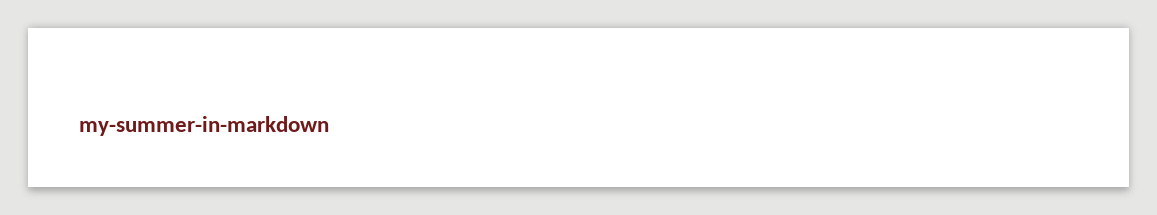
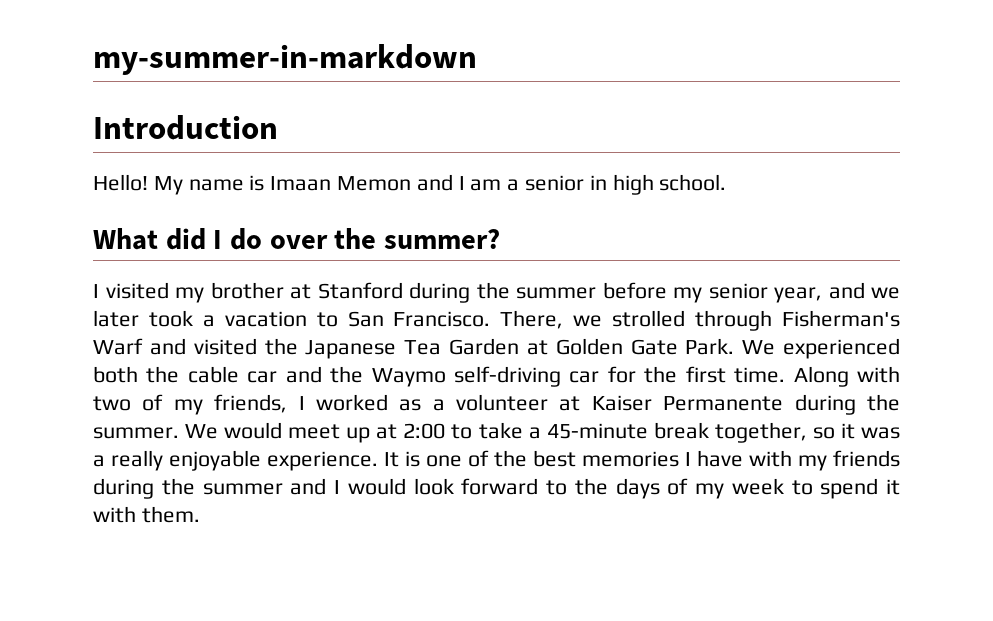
(329, 126) none -> [93,115,278,140] [93,174,727,195] [93,228,501,250] [93,282,900,303] [93,310,900,331] [93,338,900,359] [93,366,901,387] [93,394,900,415] [93,422,901,443] [93,450,900,471] [93,478,900,499] [93,506,200,523] // Introduction // Hello! My name is Imaan Memon and I am a senior in high school. // What did I do over the summer? // I visited my brother at Stanford during the summer before my senior year, and we later took a vacation to San Francisco. There, we strolled through Fisherman's Warf and visited the Japanese Tea Garden at Golden Gate Park. We experienced both the cable car and the Waymo self-driving car for the first time. Along with two of my friends, I worked as a volunteer at Kaiser Permanente during the summer. We would meet up at 2:00 to take a 45-minute break together, so it was a really enjoyable experience. It is one of the best memories I have with my friends during the summer and I would look forward to the days of my week to spend it with them.

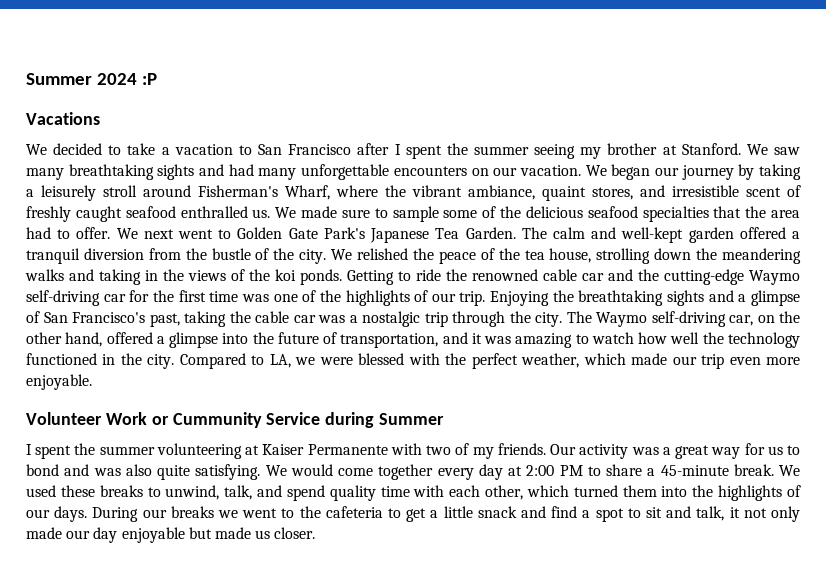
[93,44,477,75] [93,115,278,140] [93,174,727,195] [93,228,501,250] [93,282,900,303] [93,310,900,331] [93,338,900,359] [93,366,180,383] my-summer-in-markdown // Introduction // Hello! My name is Imaan Memon and I am a senior in high school. // What did I do over the summer? // I visited my brother at Stanford during the summer before my senior year, and we later took a vacation to San Francisco. There, we strolled through Fisherman's Warf and visited the Japanese Tea Garden at Golden Gate Park. We experienced both the -> [26,73,158,85] [26,112,100,125] [26,143,800,159] [26,164,801,180] [26,185,801,201] [26,206,801,222] [26,227,801,243] [26,248,801,264] [25,269,538,285] Summer 2024 :P // Vacations // We decided to take a vacation to San Francisco after I spent the summer seeing my brother at Stanford. We saw many breathtaking sights and had many unforgettable encounters on our vacation. We began our journey by taking a leisurely stroll around Fisherman's Wharf, where the vibrant ambiance, quaint stores, and irresistible scent of freshly caught seafood enthralled us. We made sure to sample some of the delicious seafood specialties that the area had to offer. We next went to Golden Gate Park's Japanese Tea Garden. The calm and well-kept garden offered a tranquil diversion from the bustle of the city. We relished the peace of the tea house, strolling down the meandering walks and taking in the views of the koi ponds. Getting to ride the renowned
(364, 374) none -> [664,269,744,285] cutting-edge
[734,366,901,387] [93,394,900,415] [93,422,901,443] [93,450,900,471] [93,478,900,499] [93,506,200,523] time. Along with two of my friends, I worked as a volunteer at Kaiser Permanente during the summer. We would meet up at 2:00 to take a 45-minute break together, so it was a really enjoyable experience. It is one of the best memories I have with my friends during the summer and I would look forward to the days of my week to spend it with them. -> [209,290,800,306] [26,311,800,327] [26,332,801,348] [26,353,801,369] [26,374,92,390] [26,412,445,428] [26,443,800,459] [26,464,800,480] [26,485,802,501] [26,506,801,522] [26,527,316,543] time was one of the highlights of our trip. Enjoying the breathtaking sights and a glimpse of San Francisco's past, taking the cable car was a nostalgic trip through the city. The Waymo self-driving car, on the other hand, offered a glimpse into the future of transportation, and it was amazing to watch how well the technology functioned in the city. Compared to LA, we were blessed with the perfect weather, which made our trip even more enjoyable. // Volunteer Work or Cummunity Service during Summer // I spent the summer volunteering at Kaiser Permanente with two of my friends. Our activity was a great way for us to bond and was also quite satisfying. We would come together every day at 2:00 PM to share a 45-minute break. We used these breaks to unwind, talk, and spend quality time with each other, which turned them into the highlights of our days. During our breaks we went to the cafeteria to get a little snack and find a spot to sit and talk, it not only made our day enjoyable but made us closer.

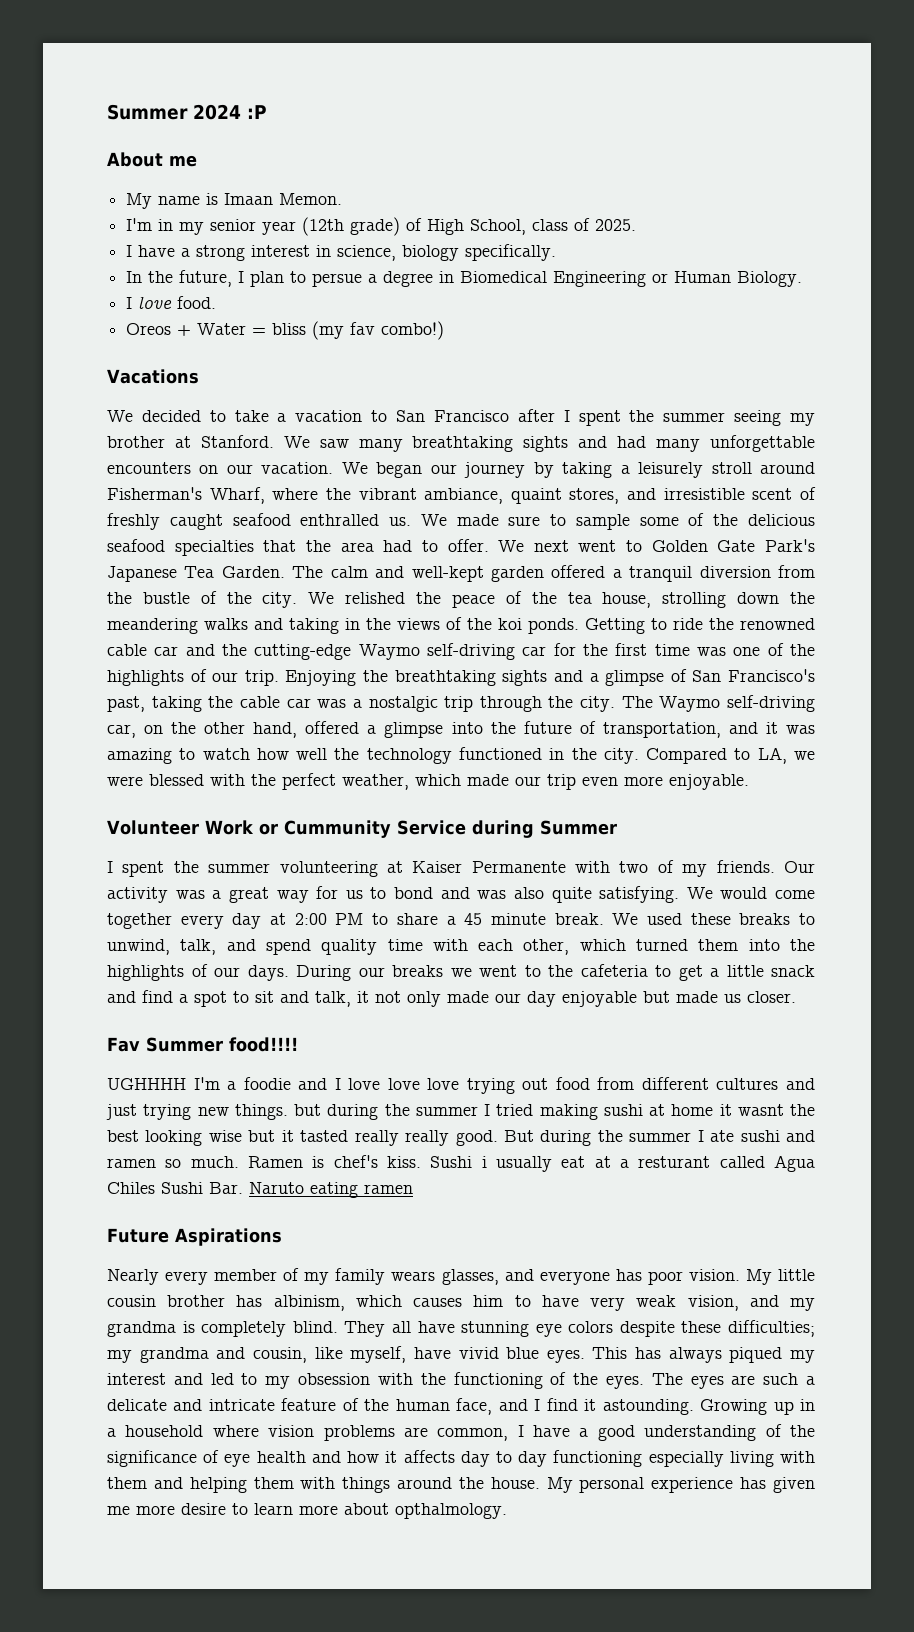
(158, 79) none -> [107,152,197,167] [126,193,343,209] [126,217,637,236] [126,244,557,261] [126,270,803,287] [126,296,217,309] [126,321,445,340] // About me // My name is Imaan Memon. // I'm in my senior year (12th grade) of High School, class of 2025. // I have a strong interest in science, biology specifically. // In the future, I plan to persue a degree in Biomedical Engineering or Human Biology. // I love food. // Oreos + Water = bliss (my fav combo!)
[660,465,729,476] 45-minute -> [464,913,546,925] 45 minute
(316, 533) none -> [107,1037,298,1052] [107,1077,815,1094] [106,1104,815,1120] [107,1130,815,1146] [107,1155,816,1172] [107,1182,413,1198] [107,1228,282,1246] [107,1268,815,1285] [107,1295,816,1311] [107,1320,815,1337] [107,1346,815,1363] [107,1372,815,1389] [107,1398,815,1415] [107,1424,815,1441] [107,1450,815,1467] [107,1477,815,1493] [107,1503,507,1519] // Fav Summer food!!!! // UGHHHH I'm a foodie and I love love love trying out food from different cultures and just trying new things. but during the summer I tried making sushi at home it wasnt the best looking wise but it tasted really really good. But during the summer I ate sushi and ramen so much. Ramen is chef's kiss. Sushi i usually eat at a resturant called Agua Chiles Sushi Bar. Naruto eating ramen // Future Aspirations // Nearly every member of my family wears glasses, and everyone has poor vision. My little cousin brother has albinism, which causes him to have very weak vision, and my grandma is completely blind. They all have stunning eye colors despite these difficulties; my grandma and cousin, like myself, have vivid blue eyes. This has always piqued my interest and led to my obsession with the functioning of the eyes. The eyes are such a delicate and intricate feature of the human face, and I find it astounding. Growing up in a household where vision problems are common, I have a good understanding of the significance of eye health and how it affects day to day functioning especially living with them and helping them with things around the house. My personal experience has given me more desire to learn more about opthalmology.

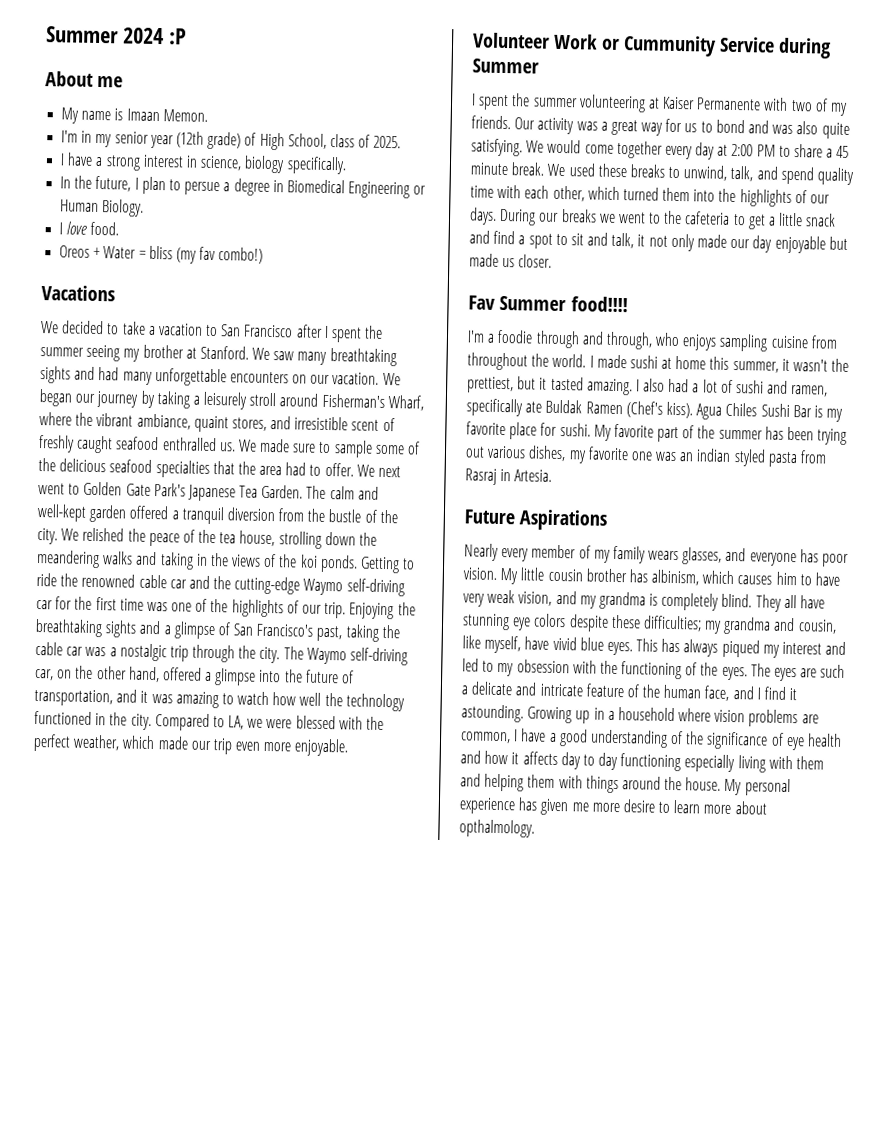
[107,1078,186,1090] UGHHHH -> (628, 304) none
[298,1077,815,1094] [106,1104,815,1120] [107,1130,815,1146] [107,1155,816,1172] [107,1182,413,1198] and I love love love trying out food from different cultures and just trying new things. but during the summer I tried making sushi at home it wasnt the best looking wise but it tasted really really good. But during the summer I ate sushi and ramen so much. Ramen is chef's kiss. Sushi i usually eat at a resturant called Agua Chiles Sushi Bar. Naruto eating ramen -> [535,330,838,352] [467,352,850,373] [467,376,829,397] [466,398,844,422] [466,421,848,445] [465,445,828,468] [465,468,553,485] through and through, who enjoys sampling cuisine from throughout the world. I made sushi at home this summer, it wasn't the prettiest, but it tasted amazing. I also had a lot of sushi and ramen, specifically ate Buldak Ramen (Chef's kiss). Agua Chiles Sushi Bar is my favorite place for sushi. My favorite part of the summer has been trying out various dishes, my favorite one was an indian styled pasta from Rasraj in Artesia.

